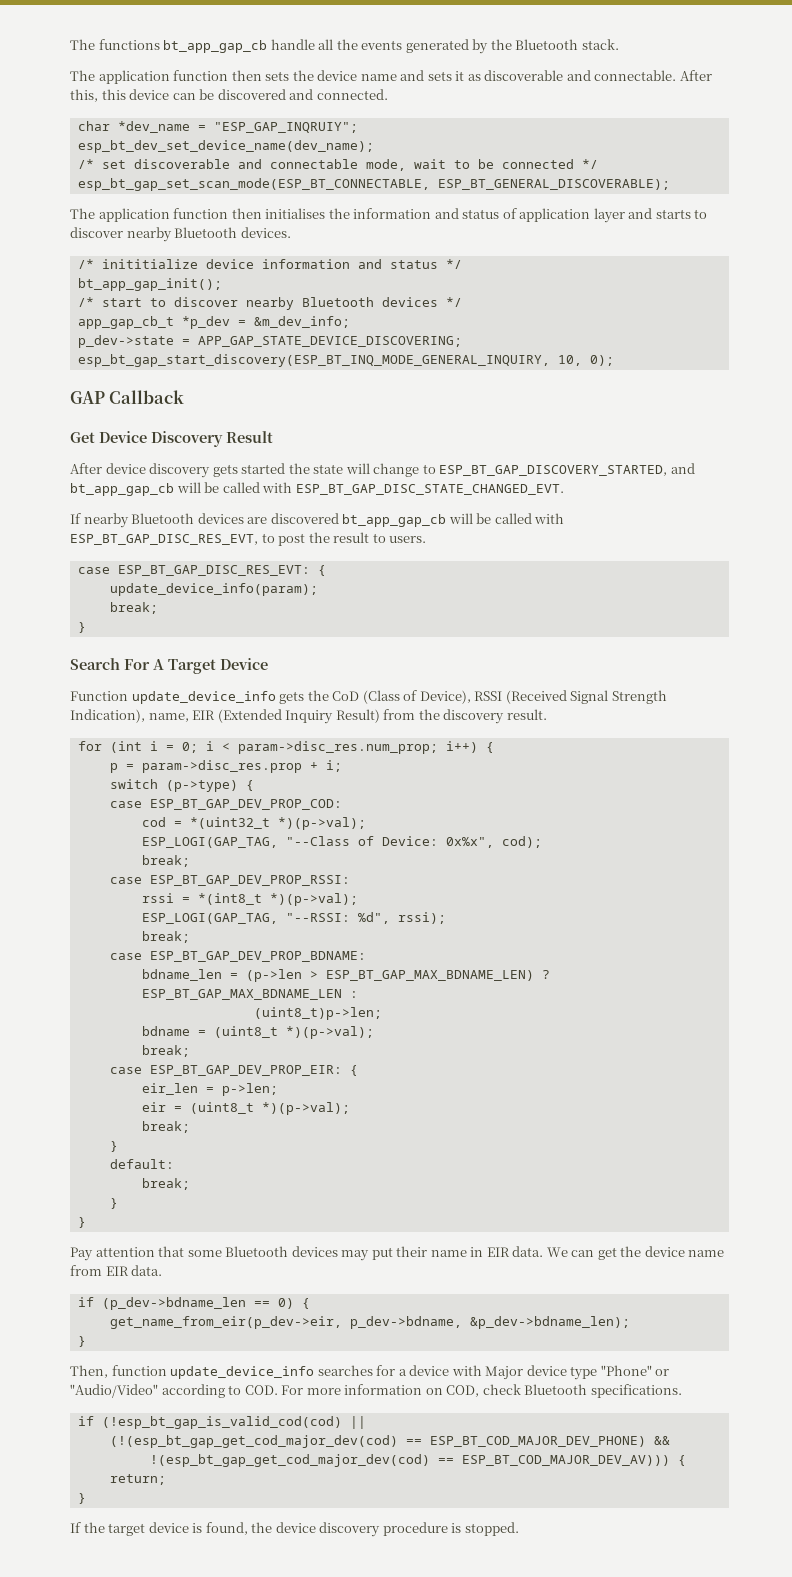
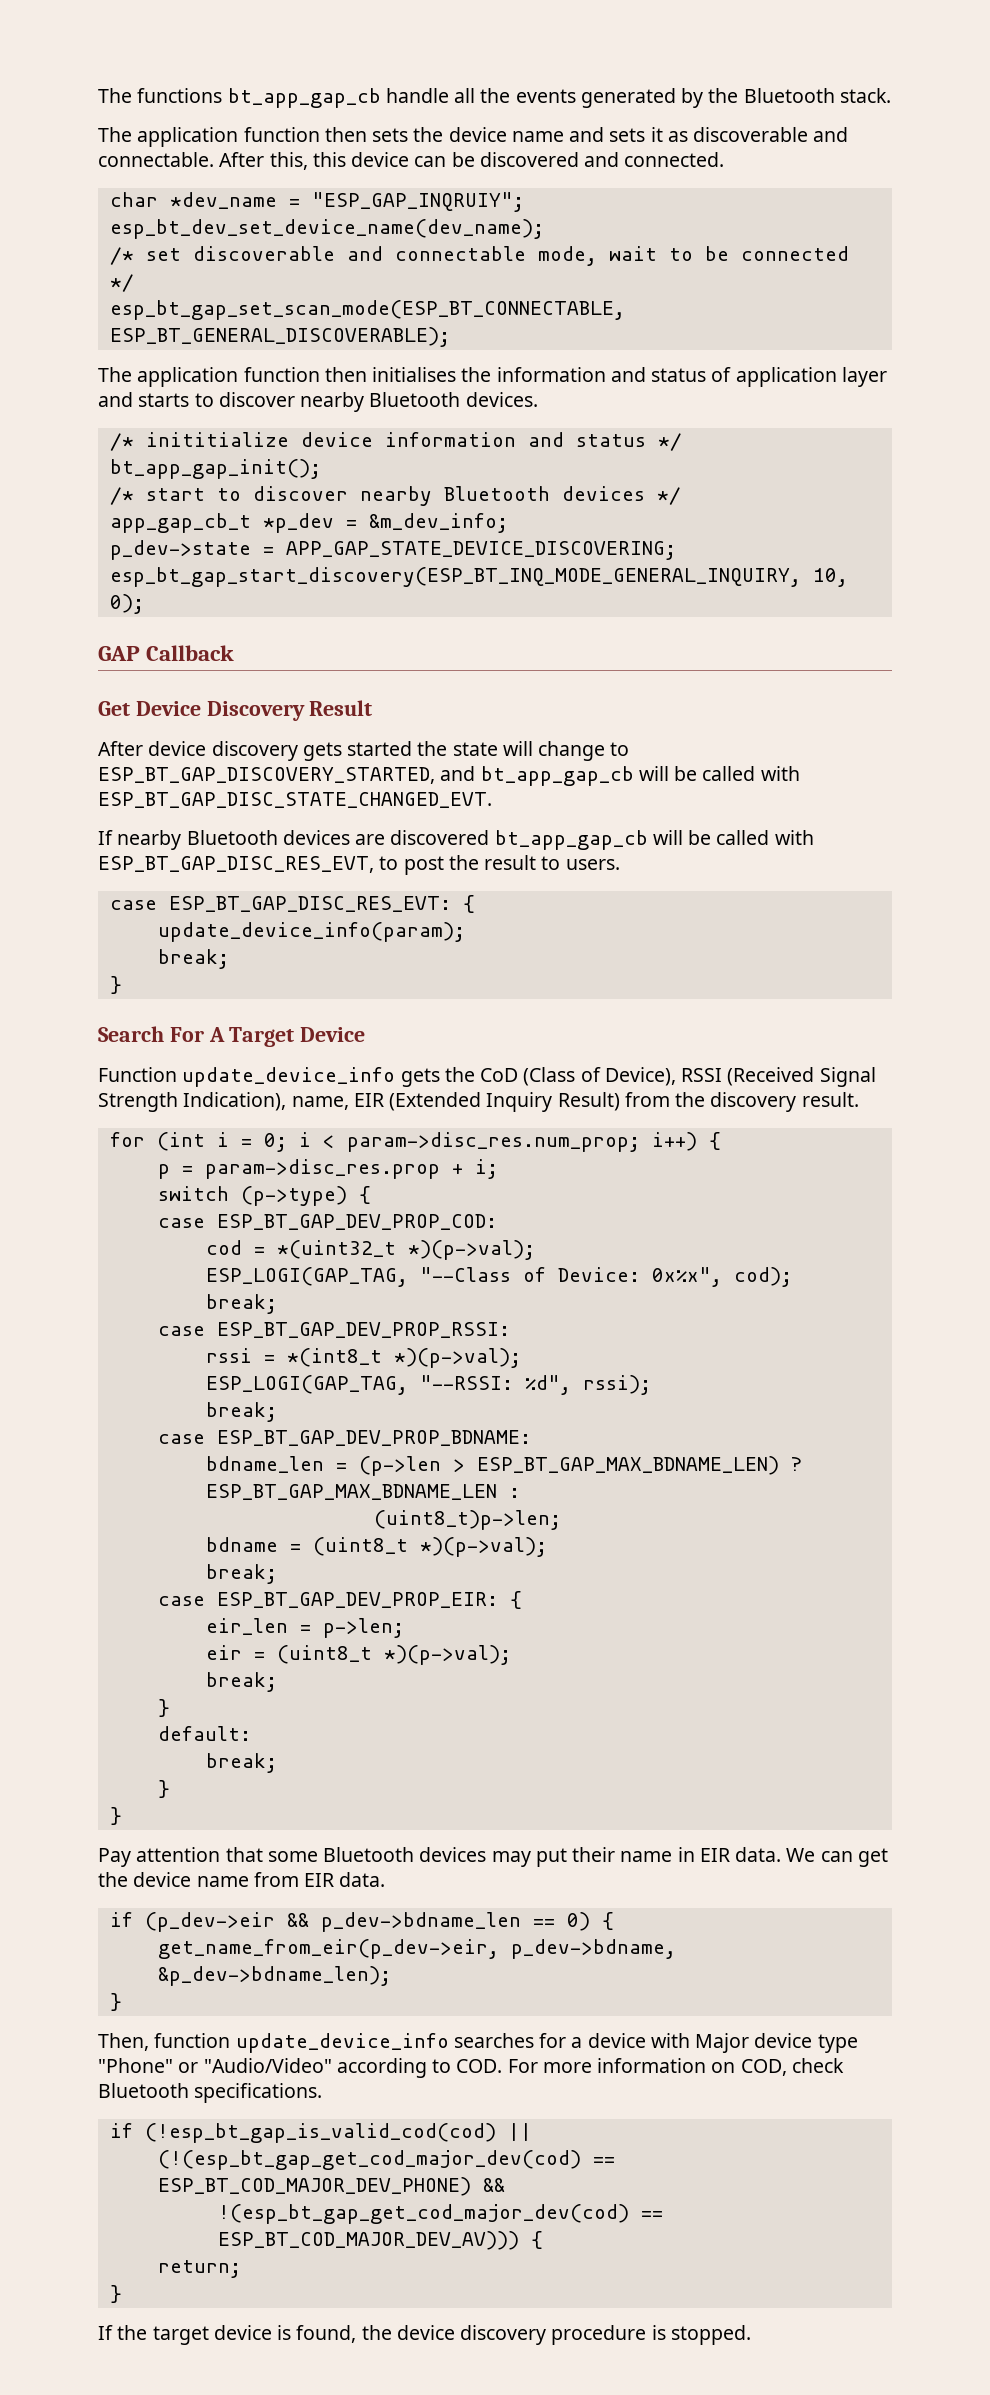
[101,1297,246,1310] (p_dev->bdname_len -> [144,1912,521,1932] (p_dev->eir && p_dev->bdname_len

